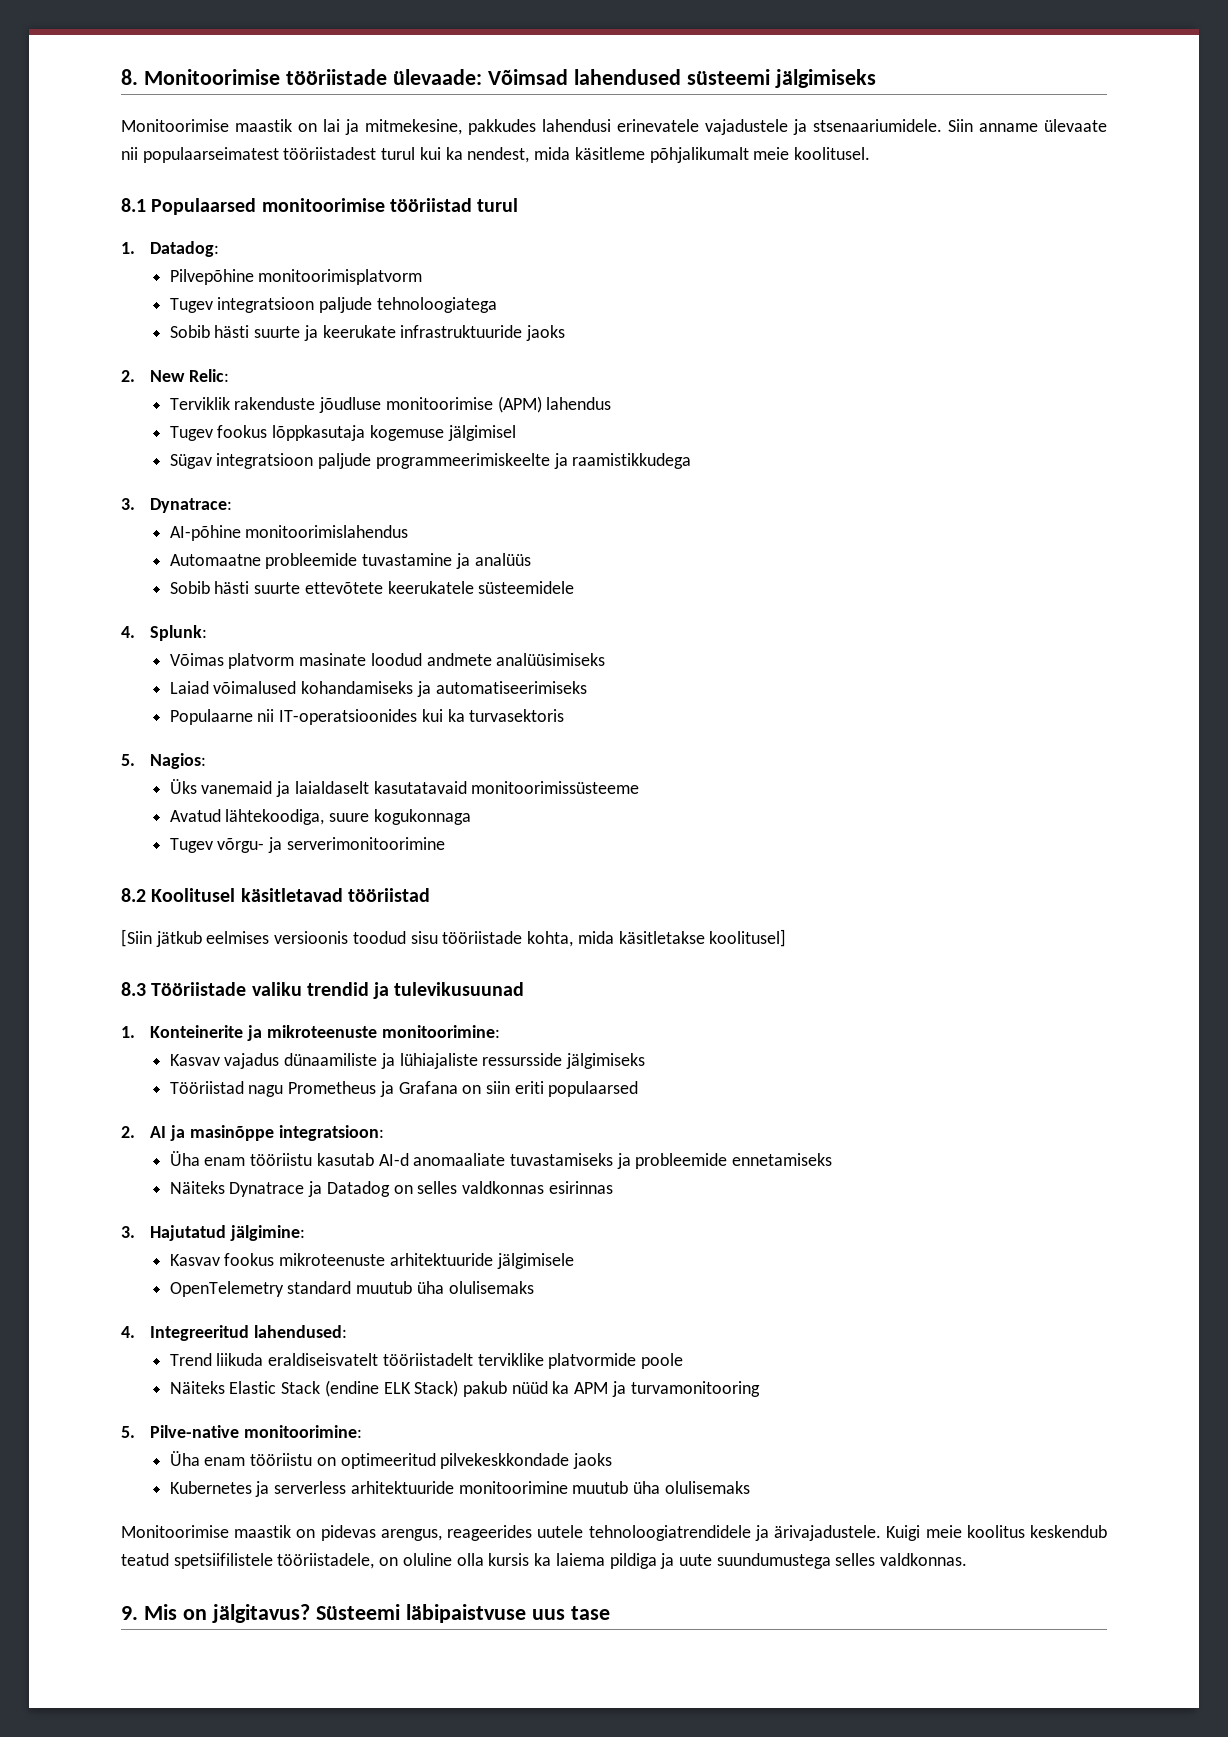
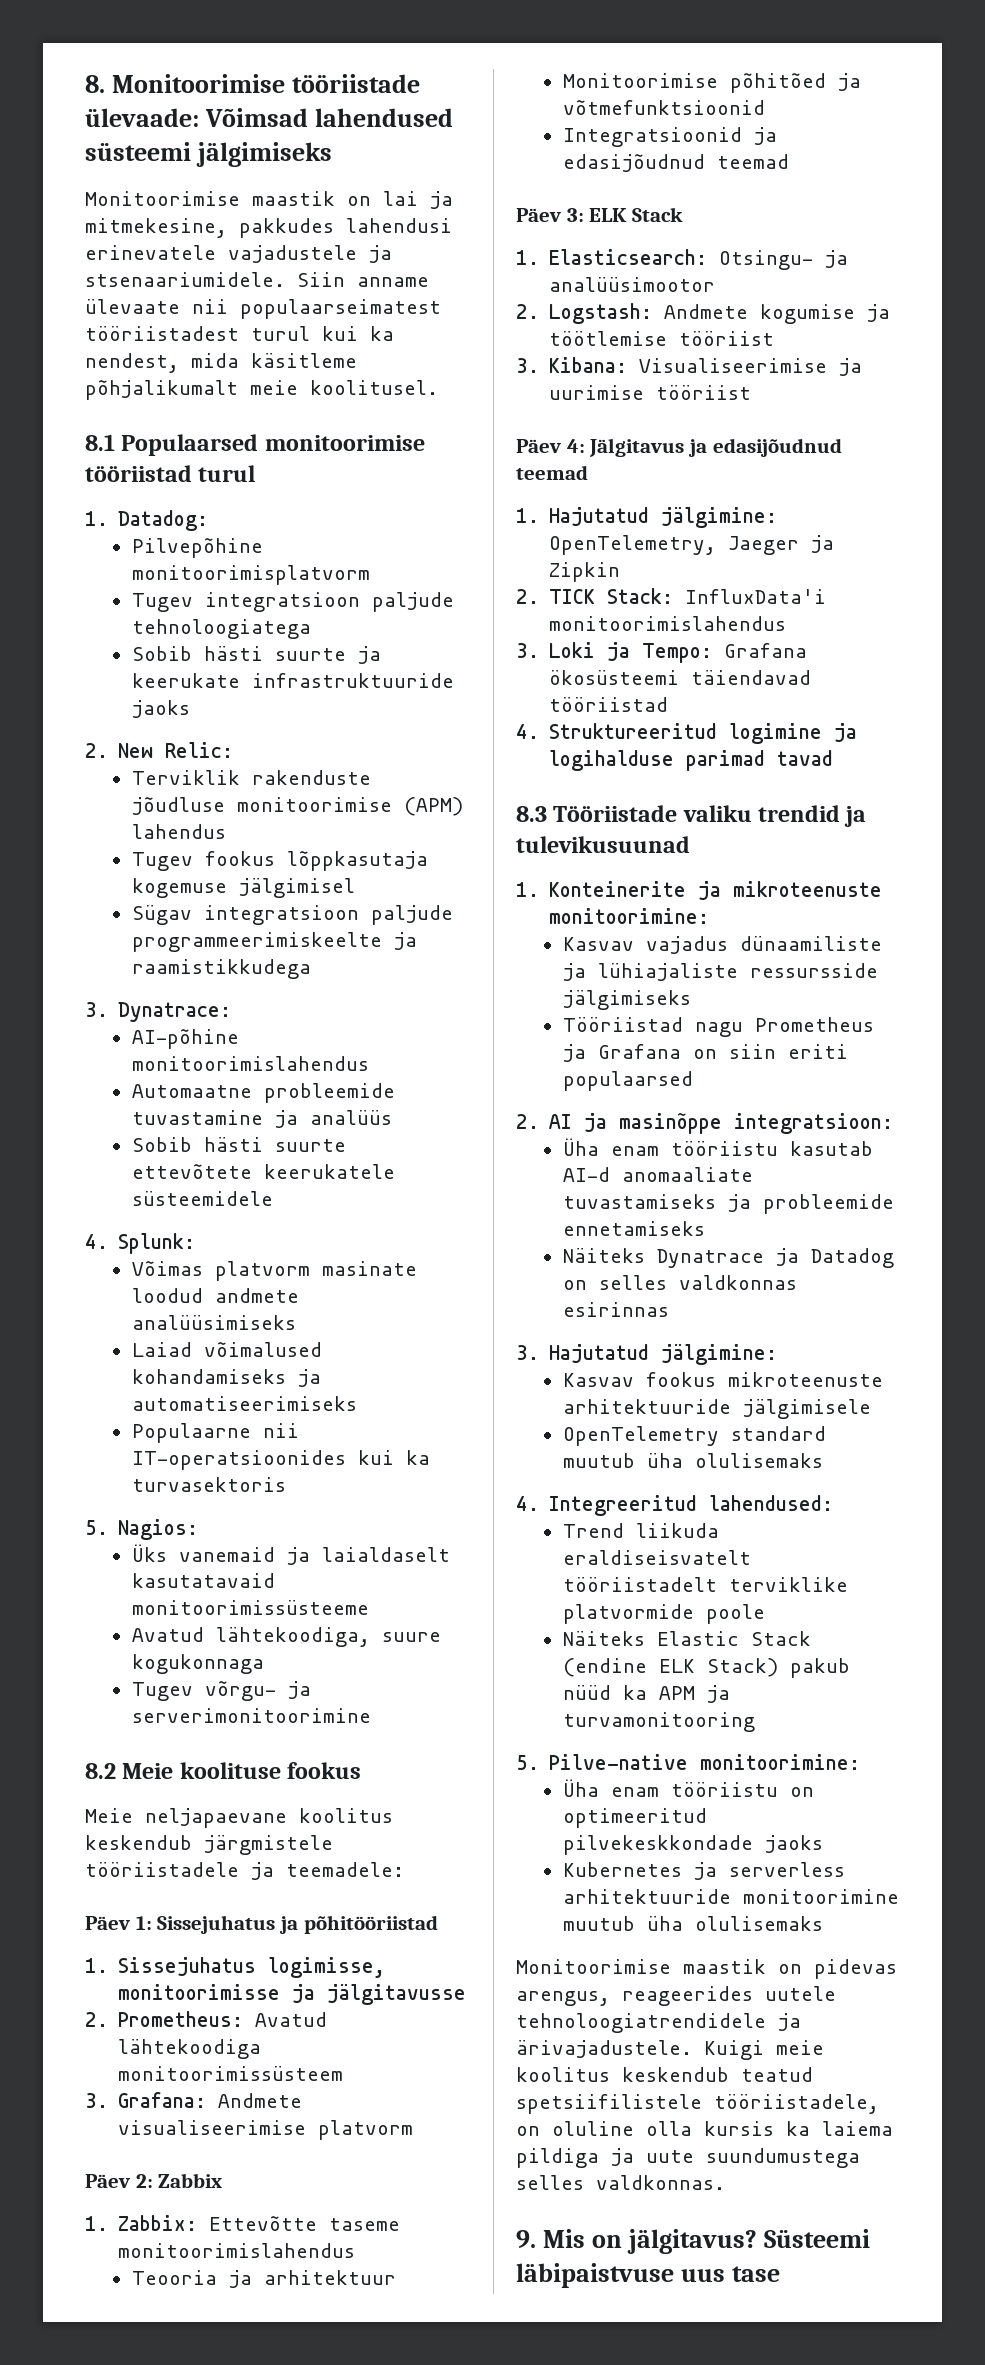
[151,888,430,902] [121,929,787,947] Koolitusel käsitletavad tööriistad // [Siin jätkub eelmises versioonis toodud sisu tööriistade kohta, mida käsitletakse koolitusel] -> [122,1762,362,1779] [85,1808,393,1828] [85,1835,333,1855] [85,1862,404,1880] [85,1915,438,1934] [85,1957,386,1978] [118,1984,467,2005] [85,2011,328,2027] [118,2039,262,2059] [118,2066,344,2081] [85,2092,303,2108] [118,2120,414,2140] [85,2173,223,2188] [85,2215,401,2231] [118,2243,356,2258] [131,2270,396,2288] [562,73,861,93] [562,100,765,115] [562,127,777,147] [562,154,789,172] [516,207,684,222] [516,249,849,270] [549,277,716,292] [516,303,891,324] [549,331,775,346] [516,357,863,376] [549,385,752,400] [516,438,842,457] [516,465,588,480] [516,507,778,528] [549,535,835,555] [549,562,621,582] [516,588,827,604] [549,616,787,631] [516,642,808,663] [549,670,812,685] [549,697,669,712] [516,723,858,744] [549,750,834,771] Meie koolituse fookus // Meie neljapaevane koolitus keskendub järgmistele tööriistadele ja teemadele: // Päev 1: Sissejuhatus ja põhitööriistad // 1. Sissejuhatus logimisse, monitoorimisse ja jälgitavusse // 2. Prometheus: Avatud lähtekoodiga monitoorimissüsteem // 3. Grafana: Andmete visualiseerimise platvorm // Päev 2: Zabbix // 1. Zabbix: Ettevõtte taseme monitoorimislahendus // Teooria ja arhitektuur // Monitoorimise põhitõed ja võtmefunktsioonid // Integratsioonid ja edasijõudnud teemad // Päev 3: ELK Stack // 1. Elasticsearch: Otsingu- ja analüüsimootor // 2. Logstash: Andmete kogumise ja töötlemise tööriist // 3. Kibana: Visualiseerimise ja uurimise tööriist // Päev 4: Jälgitavus ja edasijõudnud teemad // 1. Hajutatud jälgimine: OpenTelemetry, Jaeger ja Zipkin // 2. TICK Stack: InfluxData'i monitoorimislahendus // 3. Loki ja Tempo: Grafana ökosüsteemi täiendavad tööriistad // 4. Struktureeritud logimine ja logihalduse parimad tavad

